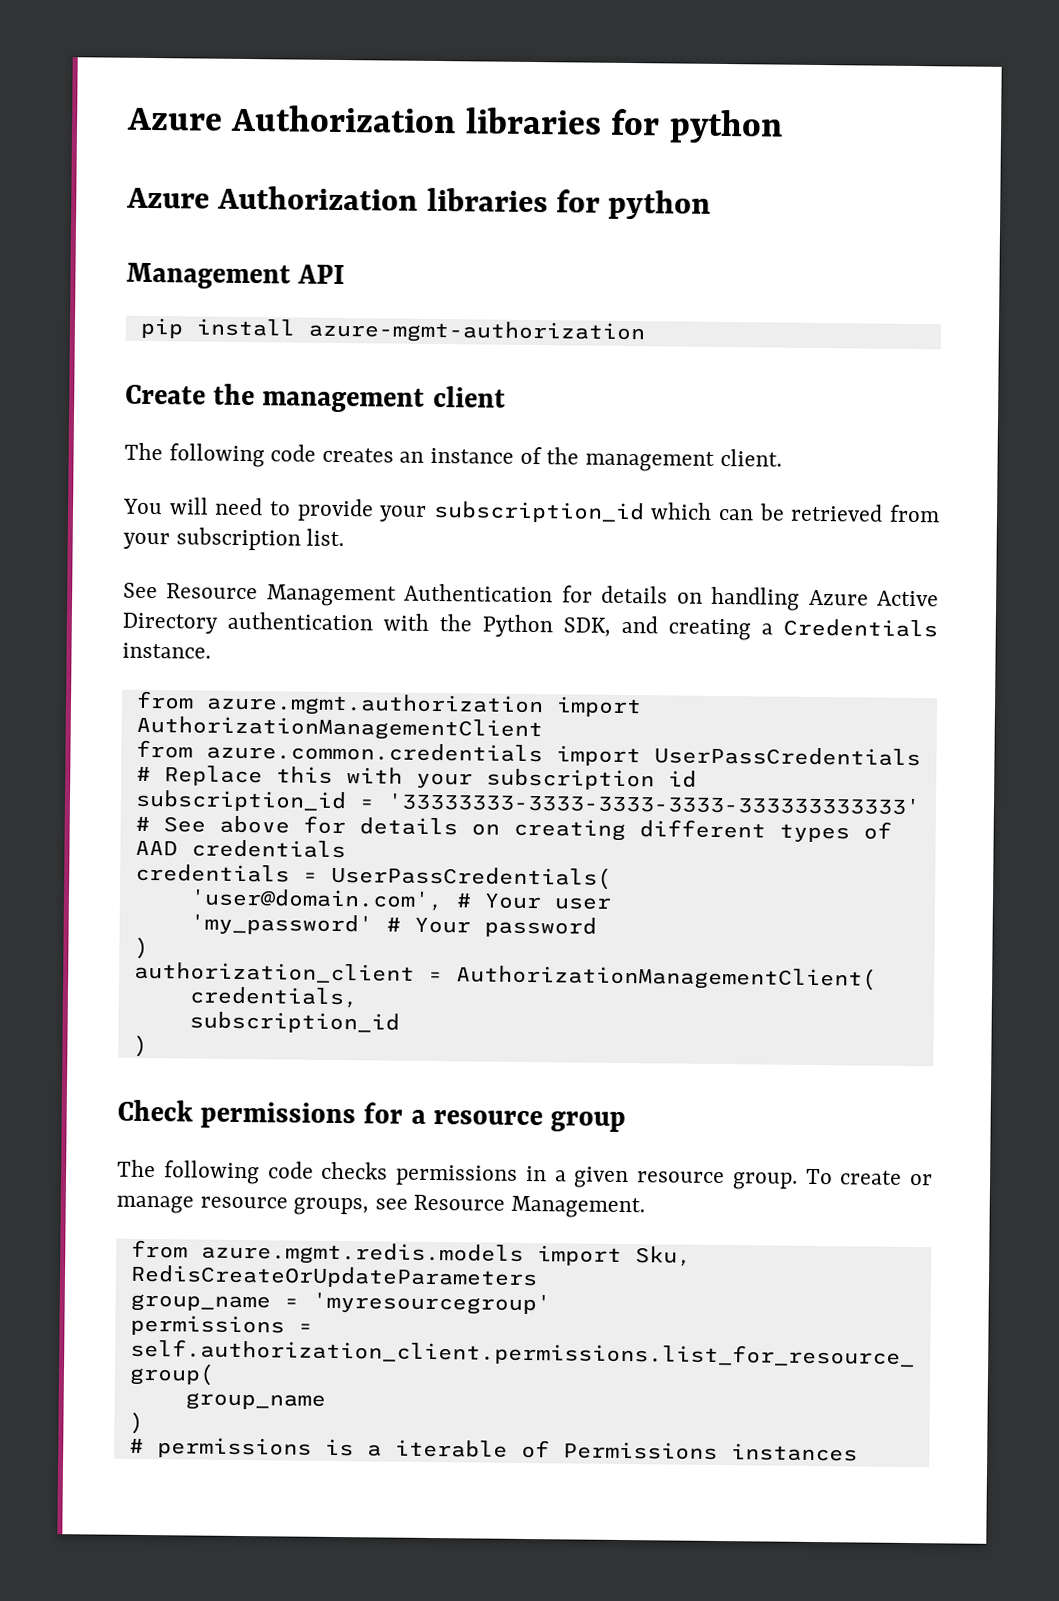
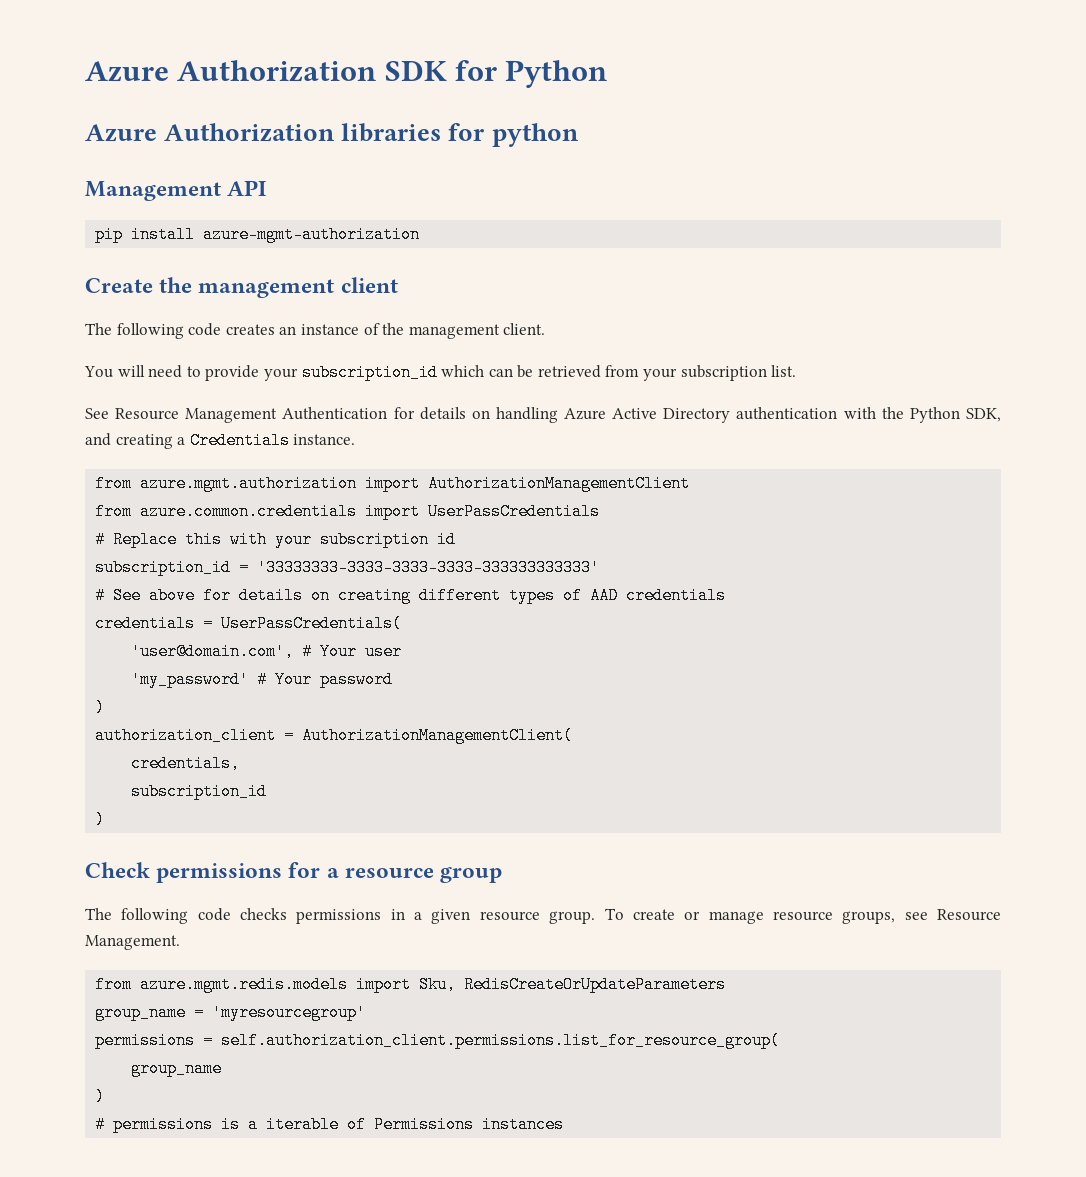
[127,104,783,144] Azure Authorization libraries for python -> [85,60,608,88] Azure Authorization SDK for Python

